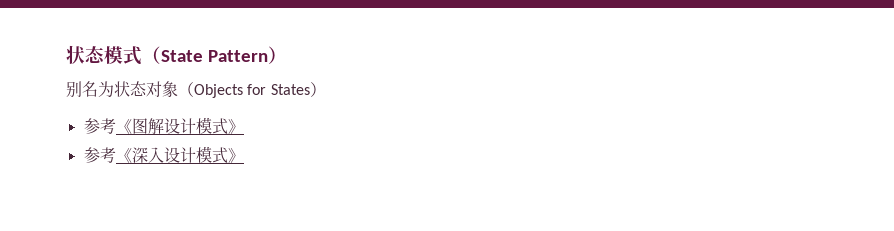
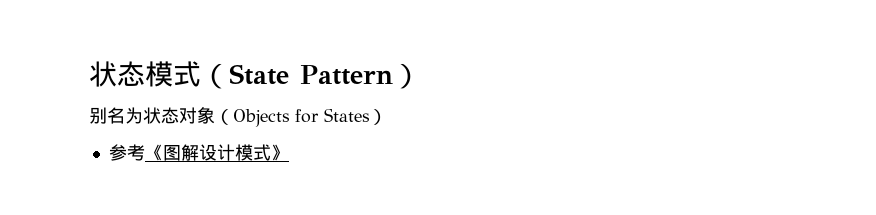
[83,146,244,163] // 参考《深入设计模式》 -> (289, 152) none

